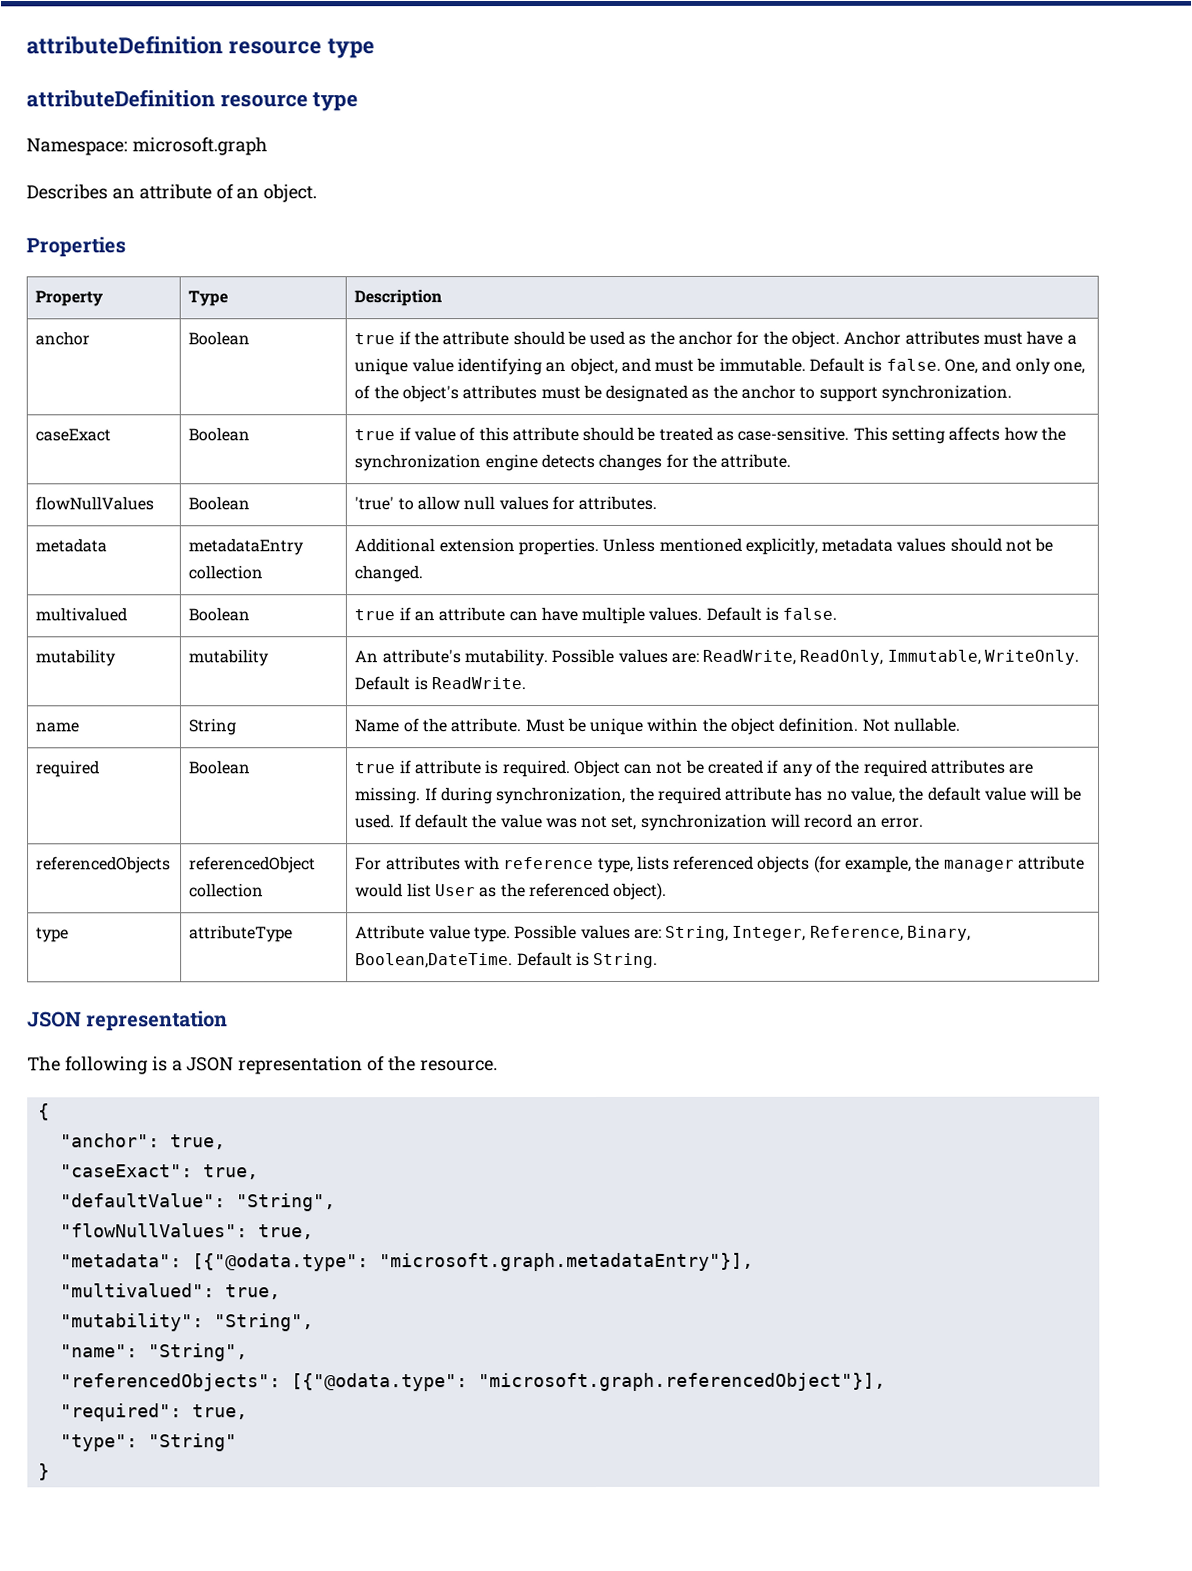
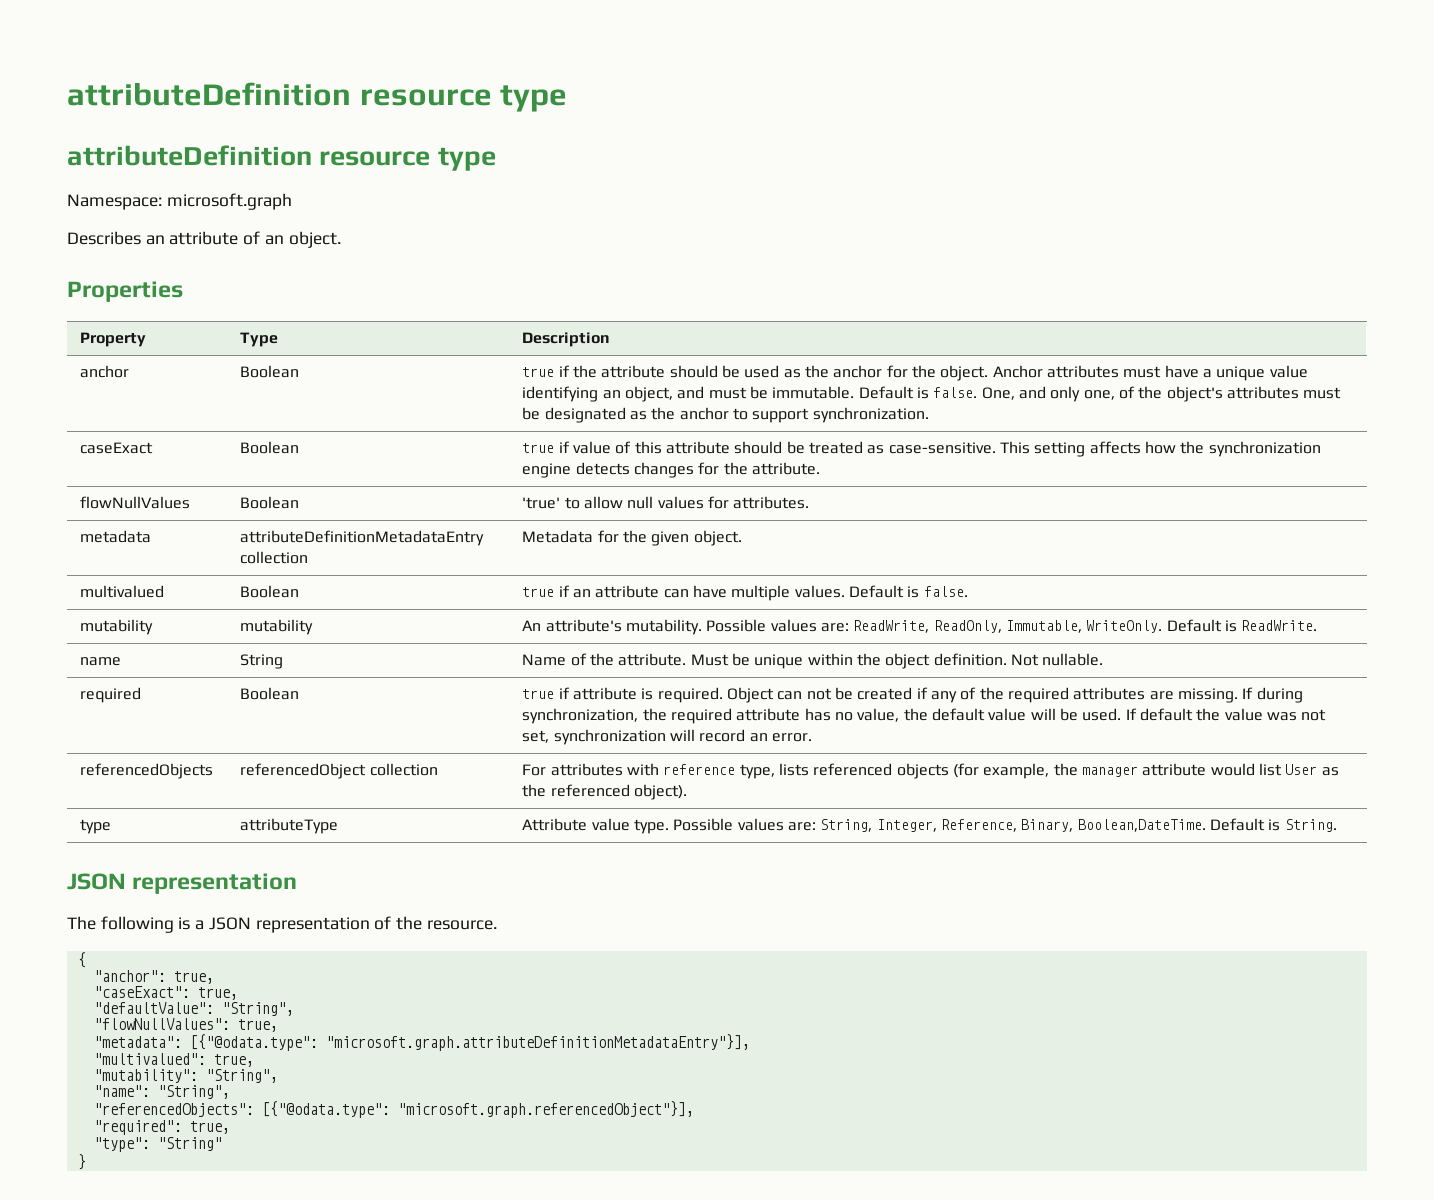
[188,538,305,556] [188,565,264,580] [354,537,1054,556] [354,565,424,583] metadataEntry collection | Additional extension properties. Unless mentioned explicitly, metadata values should not be changed. -> [240,530,485,546] [240,551,309,564] [522,530,742,546] attributeDefinitionMetadataEntry collection | Metadata for the given object.
[378,1252,754,1272] "microsoft.graph.metadataEntry"}], -> [325,1034,750,1051] "microsoft.graph.attributeDefinitionMetadataEntry"}],

